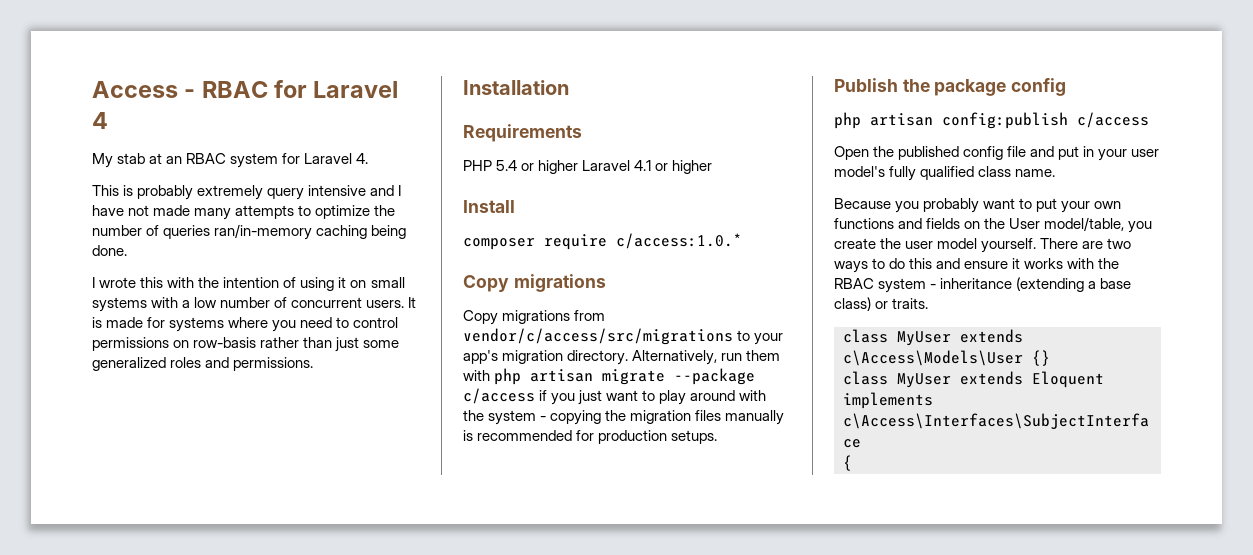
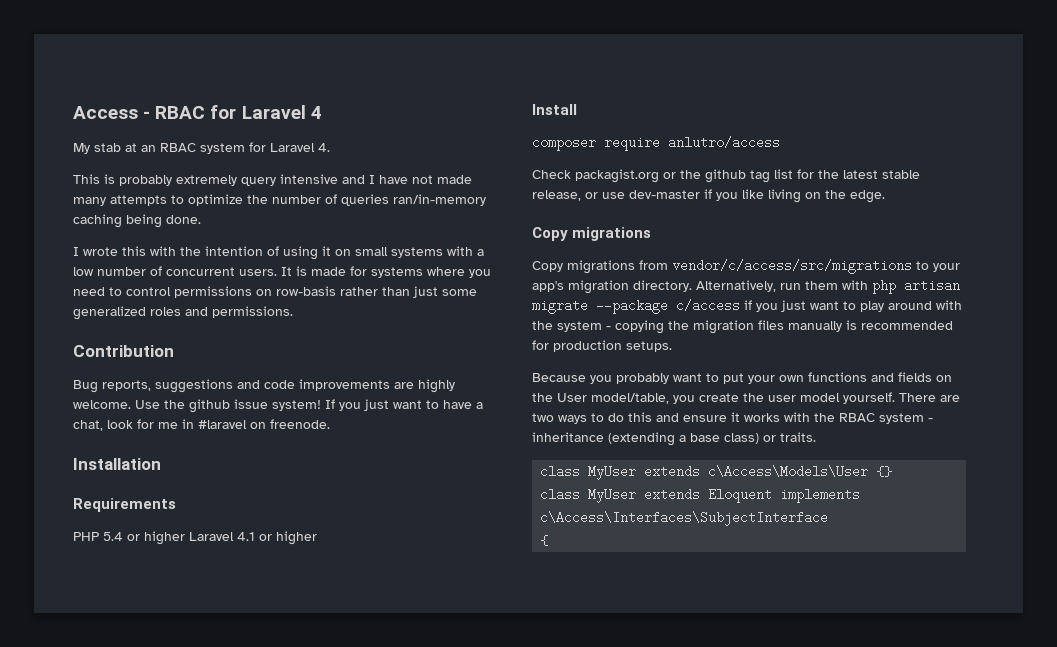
(314, 364) none -> [73,345,174,357] [73,379,455,393] [73,399,483,413] [73,419,330,431] // Contribution // Bug reports, suggestions and code improvements are highly welcome. Use the github issue system! If you just want to have a chat, look for me in #laravel on freenode.
[616,233,742,249] c/access:1.0.* -> [668,136,780,149] [532,169,920,183] [532,189,885,203] anlutro/access // Check packagist.org or the github tag list for the latest stable release, or use dev-master if you like living on the edge.
[834,78,1067,96] [834,112,1149,129] [834,146,1160,161] [834,166,1056,181] // Publish the package config // php artisan config:publish c/access // Open the published config file and put in your user model's fully qualified class name. -> (672, 346) none

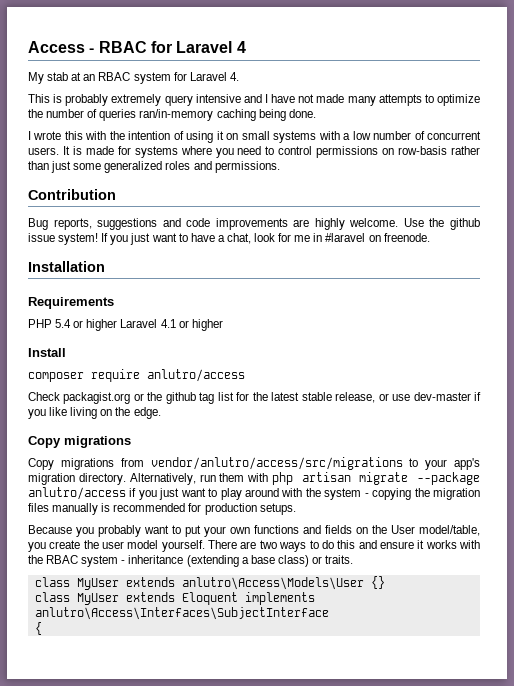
[672,259,912,274] vendor/c/access/src/migrations -> [150,457,403,470] vendor/anlutro/access/src/migrations
[676,299,740,312] c/access -> [28,487,126,500] anlutro/access
[708,465,869,478] c\Access\Models\User -> [181,577,364,590] anlutro\Access\Models\User
[540,511,829,526] c\Access\Interfaces\SubjectInterface -> [34,607,329,620] anlutro\Access\Interfaces\SubjectInterface

